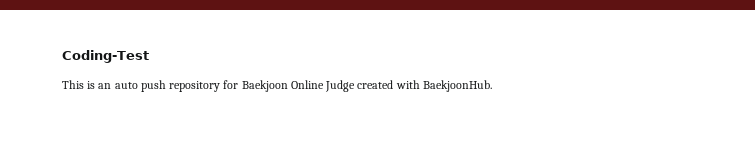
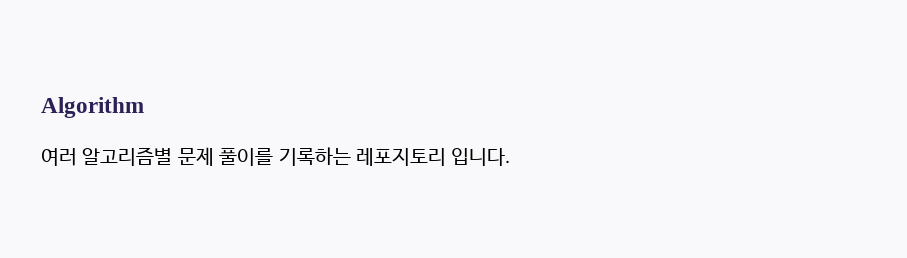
[62,50,149,63] [62,80,492,92] Coding-Test // This is an auto push repository for Baekjoon Online Judge created with BaekjoonHub. -> [41,97,144,118] [41,147,511,166] Algorithm // 여러 알고리즘별 문제 풀이를 기록하는 레포지토리 입니다.

